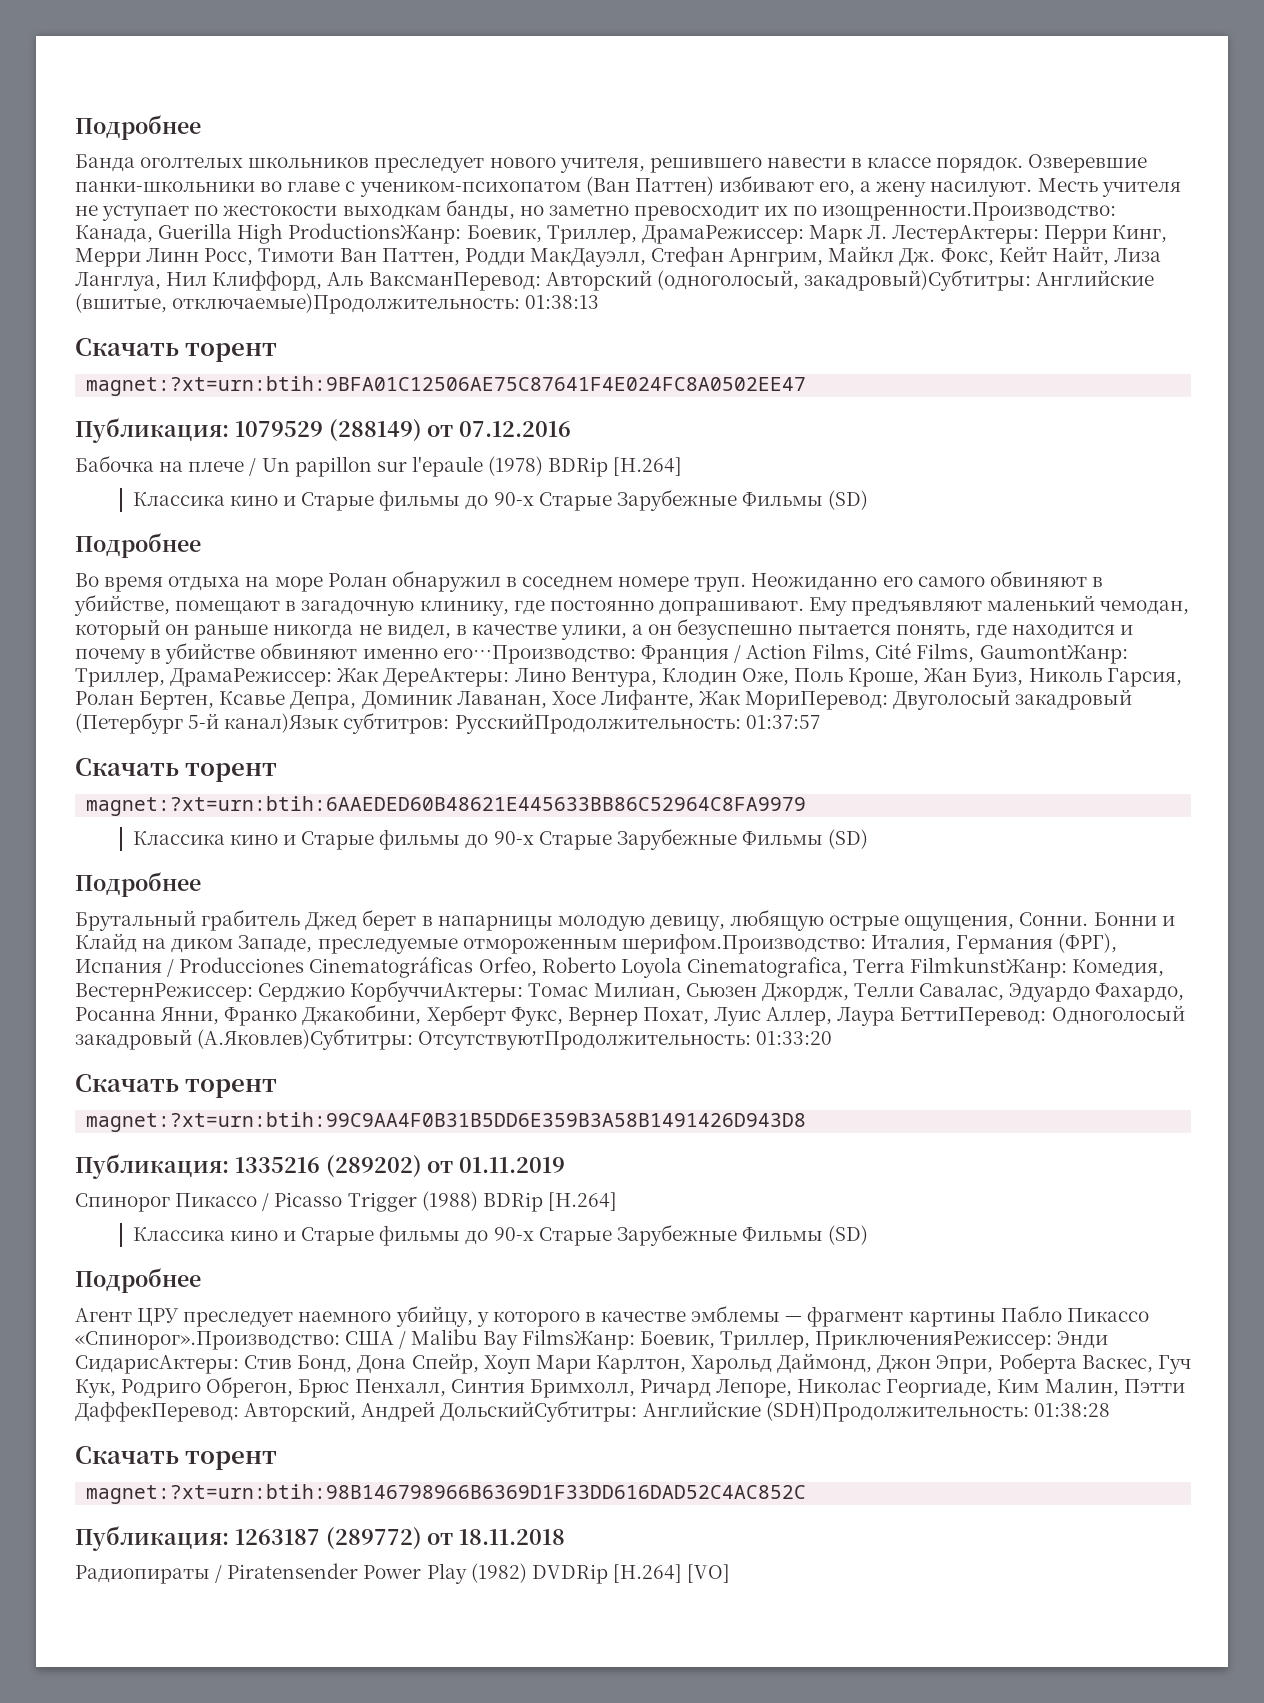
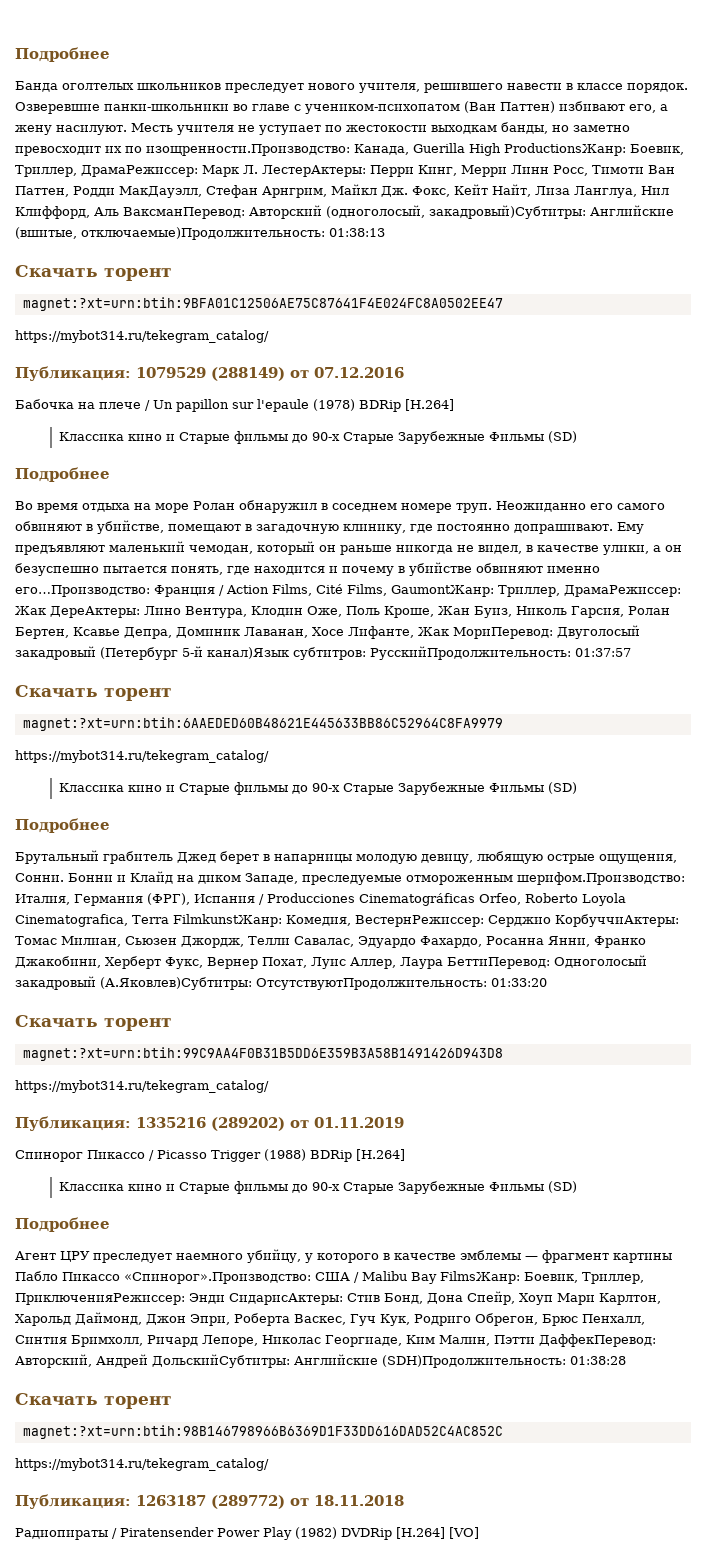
(807, 386) none -> [15,330,269,343] // https://mybot314.ru/tekegram_catalog/
(807, 806) none -> [15,750,269,763] // https://mybot314.ru/tekegram_catalog/
(807, 1122) none -> [15,1080,269,1093] // https://mybot314.ru/tekegram_catalog/
(807, 1494) none -> [15,1458,269,1471] // https://mybot314.ru/tekegram_catalog/

